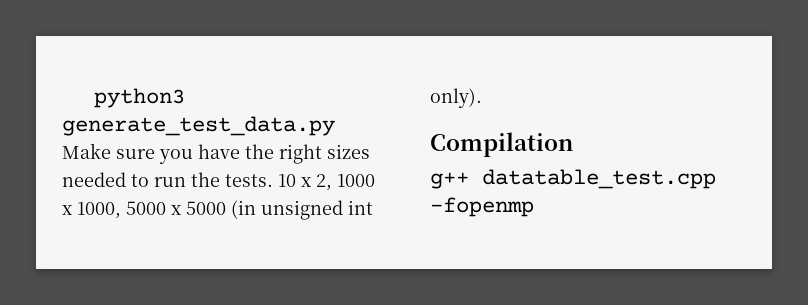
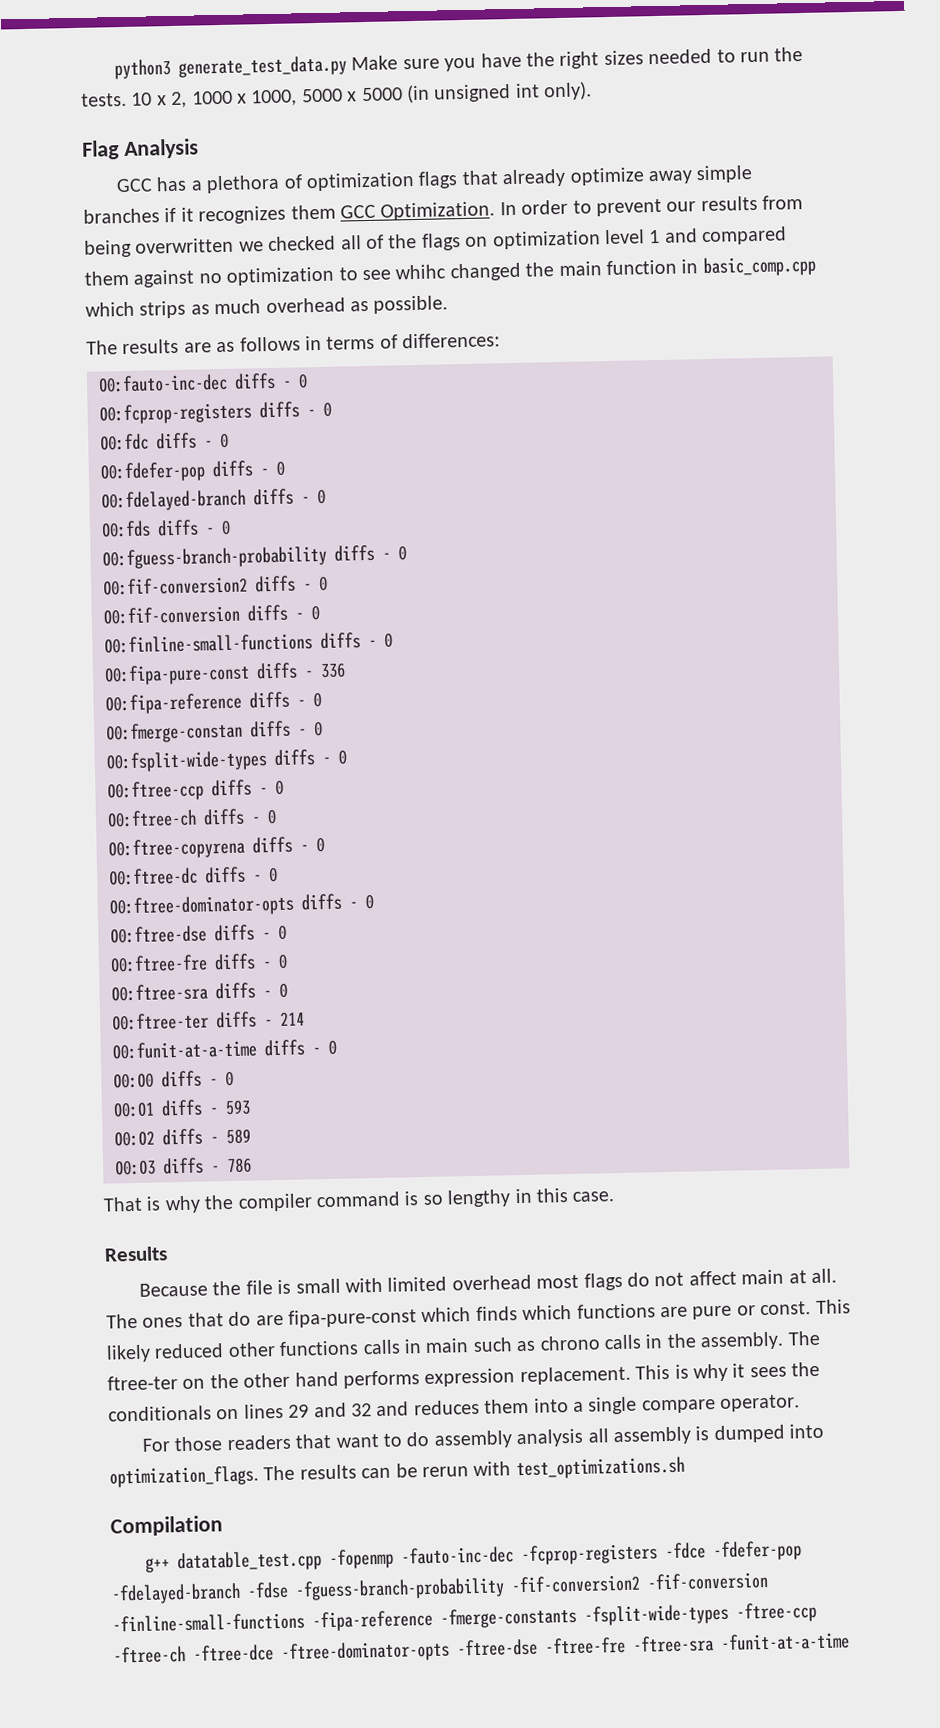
[430,132,573,157] [430,169,716,189] [430,197,534,217] Compilation // g++ datatable_test.cpp -fopenmp -> [82,138,199,160] [115,165,754,194] [83,194,804,225] [84,226,788,258] [84,255,816,288] [85,295,449,319] [86,332,501,355] [98,372,308,393] [99,401,332,425] [100,432,229,451] [100,460,285,483] [101,488,326,512] [101,519,231,538] [102,544,407,570] [103,575,328,596] [103,604,320,625] [104,632,393,654] [104,662,346,686] [105,691,322,715] [106,720,323,744] [106,749,347,773] [107,779,284,802] [107,808,277,828] [108,836,325,860] [109,866,278,886] [109,893,374,918] [110,924,287,944] [110,953,288,973] [111,982,288,1002] [112,1011,305,1031] [112,1039,337,1060] [113,1070,234,1089] [113,1099,251,1118] [114,1128,251,1147] [115,1157,252,1176] [103,1188,615,1214] [104,1246,168,1262] [138,1268,837,1297] [106,1299,851,1329] [106,1330,820,1363] [107,1361,821,1391] [108,1394,801,1422] [141,1423,825,1452] [109,1456,685,1488] [110,1515,223,1537] [144,1540,802,1573] [111,1572,768,1605] [112,1602,817,1633] [113,1632,850,1664] Flag Analysis // GCC has a plethora of optimization flags that already optimize away simple branches if it recognizes them GCC Optimization. In order to prevent our results from being overwritten we checked all of the flags on optimization level 1 and compared them against no optimization to see whihc changed the main function in basic_comp.cpp which strips as much overhead as possible. // The results are as follows in terms of differences: // O0:fauto-inc-dec diffs - 0 // O0:fcprop-registers diffs - 0 // O0:fdc diffs - 0 // O0:fdefer-pop diffs - 0 // O0:fdelayed-branch diffs - 0 // O0:fds diffs - 0 // O0:fguess-branch-probability diffs - 0 // O0:fif-conversion2 diffs - 0 // O0:fif-conversion diffs - 0 // O0:finline-small-functions diffs - 0 // O0:fipa-pure-const diffs - 336 // O0:fipa-reference diffs - 0 // O0:fmerge-constan diffs - 0 // O0:fsplit-wide-types diffs - 0 // O0:ftree-ccp diffs - 0 // O0:ftree-ch diffs - 0 // O0:ftree-copyrena diffs - 0 // O0:ftree-dc diffs - 0 // O0:ftree-dominator-opts diffs - 0 // O0:ftree-dse diffs - 0 // O0:ftree-fre diffs - 0 // O0:ftree-sra diffs - 0 // O0:ftree-ter diffs - 214 // O0:funit-at-a-time diffs - 0 // O0:O0 diffs - 0 // O0:O1 diffs - 593 // O0:O2 diffs - 589 // O0:O3 diffs - 786 // That is why the compiler command is so lengthy in this case. // Results // Because the file is small with limited overhead most flags do not affect main at all. The ones that do are fipa-pure-const which finds which functions are pure or const. This likely reduced other functions calls in main such as chrono calls in the assembly. The ftree-ter on the other hand performs expression replacement. This is why it sees the conditionals on lines 29 and 32 and reduces them into a single compare operator. // For those readers that want to do assembly analysis all assembly is dumped into optimization_flags. The results can be rerun with test_optimizations.sh // Compilation // g++ datatable_test.cpp -fopenmp -fauto-inc-dec -fcprop-registers -fdce -fdefer-pop -fdelayed-branch -fdse -fguess-branch-probability -fif-conversion2 -fif-conversion -finline-small-functions -fipa-reference -fmerge-constants -fsplit-wide-types -ftree-ccp -ftree-ch -ftree-dce -ftree-dominator-opts -ftree-dse -ftree-fre -ftree-sra -funit-at-a-time

